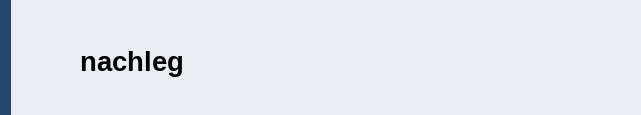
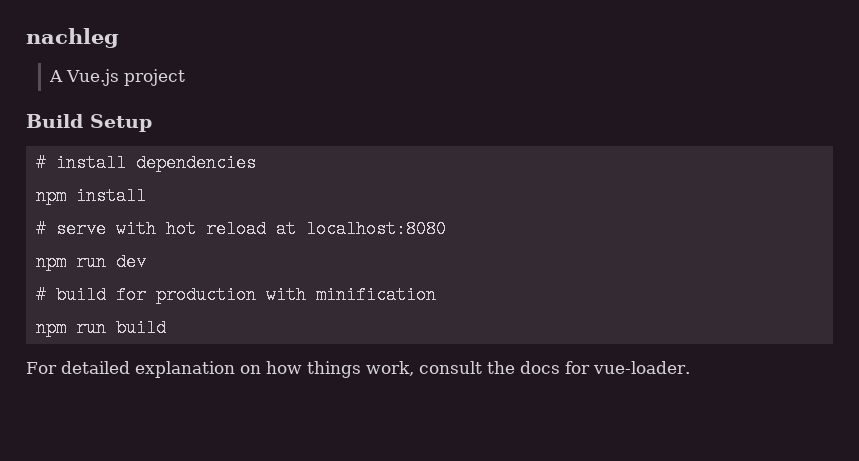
(184, 64) none -> [48,69,185,86] [26,114,152,132] [35,154,256,172] [35,187,146,205] [35,220,446,238] [35,253,146,271] [35,286,436,304] [35,319,166,337] [26,361,690,378] // A Vue.js project // Build Setup // # install dependencies // npm install // # serve with hot reload at localhost:8080 // npm run dev // # build for production with minification // npm run build // For detailed explanation on how things work, consult the docs for vue-loader.

